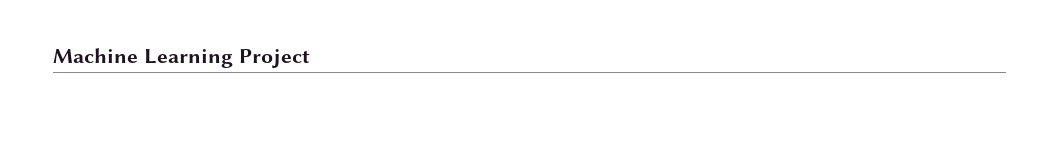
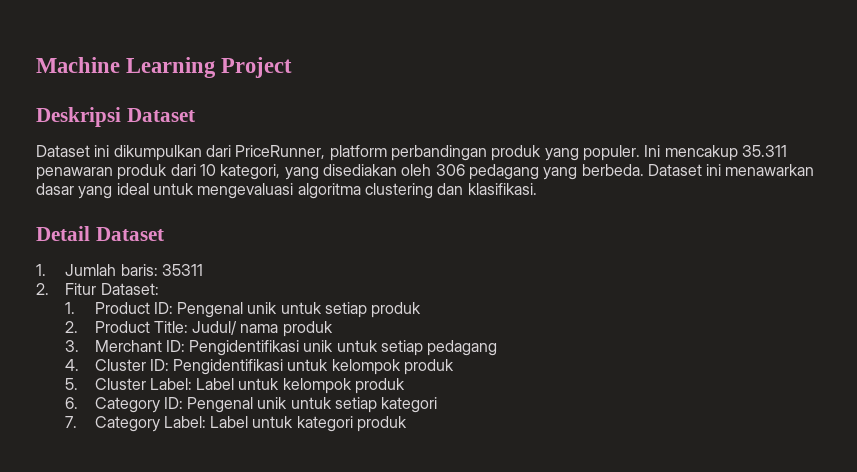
(310, 58) none -> [36,107,195,127] [36,145,787,161] [36,164,815,180] [36,183,537,199] [36,226,164,241] [36,264,203,276] [36,283,159,295] [65,302,422,318] [65,321,333,337] [65,340,498,356] [65,359,455,375] [65,378,406,394] [65,397,438,413] [65,416,408,432] // Deskripsi Dataset // Dataset ini dikumpulkan dari PriceRunner, platform perbandingan produk yang populer. Ini mencakup 35.311 penawaran produk dari 10 kategori, yang disediakan oleh 306 pedagang yang berbeda. Dataset ini menawarkan dasar yang ideal untuk mengevaluasi algoritma clustering dan klasifikasi. // Detail Dataset // 1. Jumlah baris: 35311 // 2. Fitur Dataset: // 1. Product ID: Pengenal unik untuk setiap produk // 2. Product Title: Judul/ nama produk // 3. Merchant ID: Pengidentifikasi unik untuk setiap pedagang // 4. Cluster ID: Pengidentifikasi untuk kelompok produk // 5. Cluster Label: Label untuk kelompok produk // 6. Category ID: Pengenal unik untuk setiap kategori // 7. Category Label: Label untuk kategori produk

